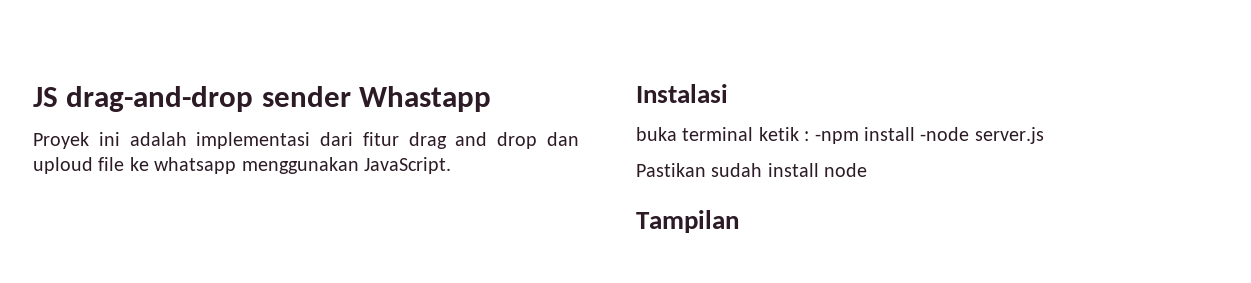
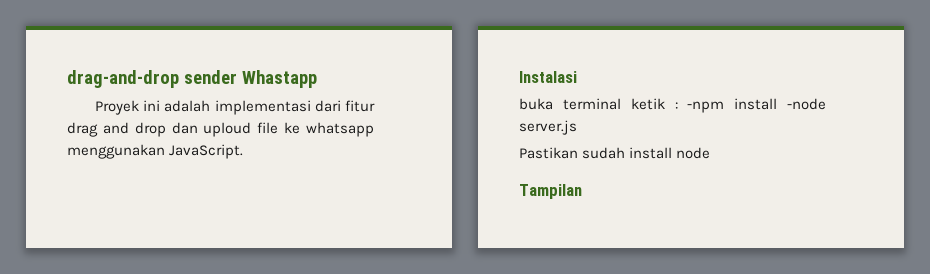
[33,87,58,107] JS -> (67, 79) none

